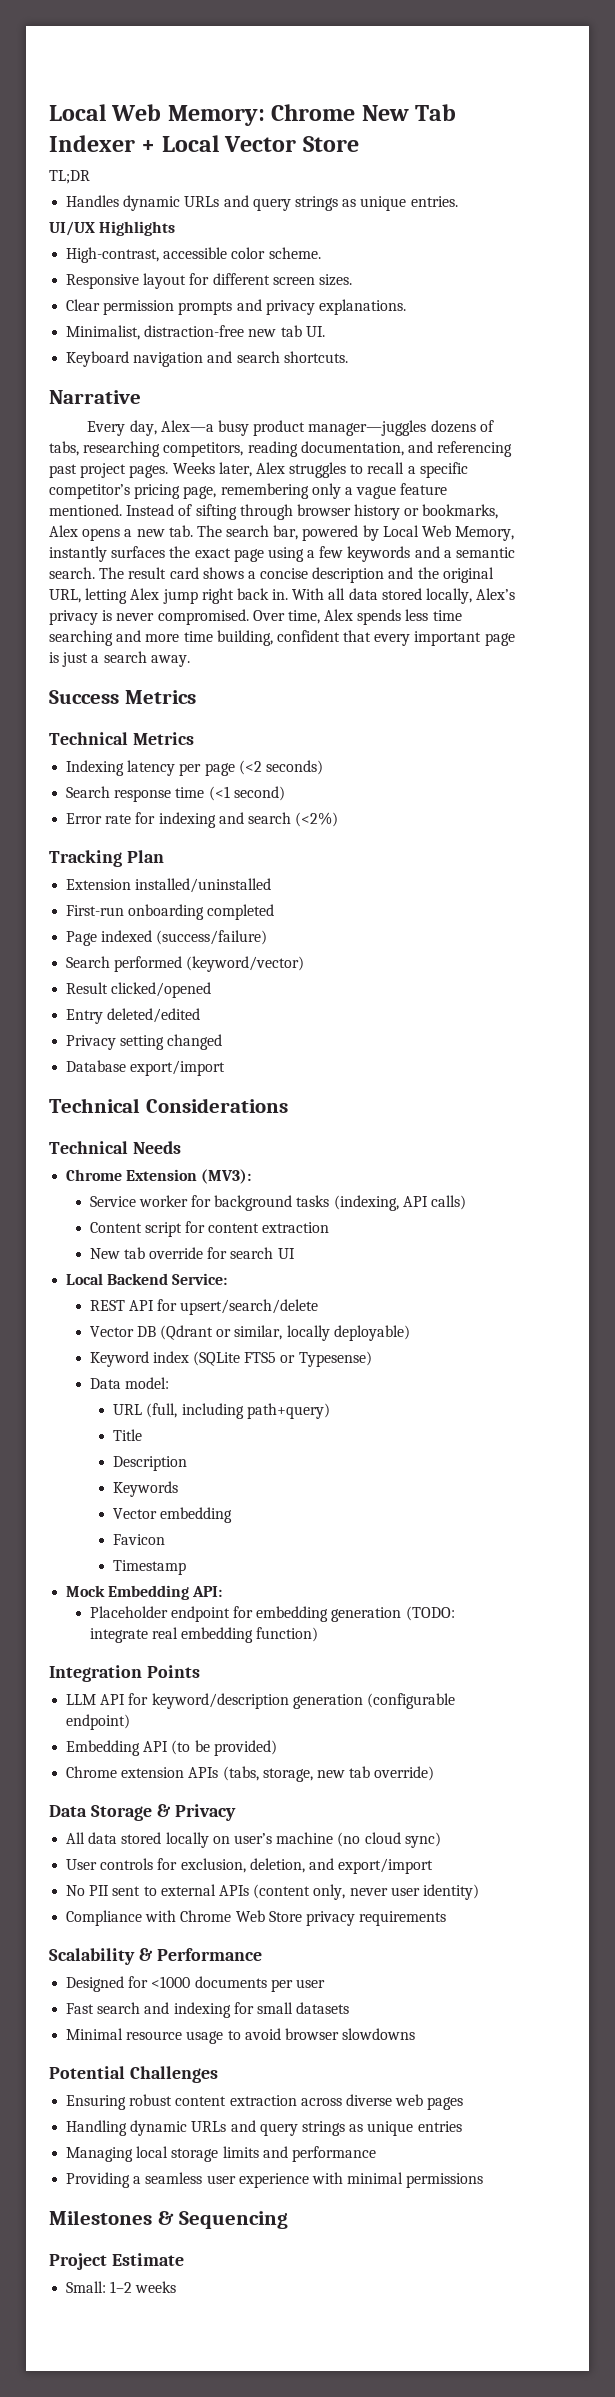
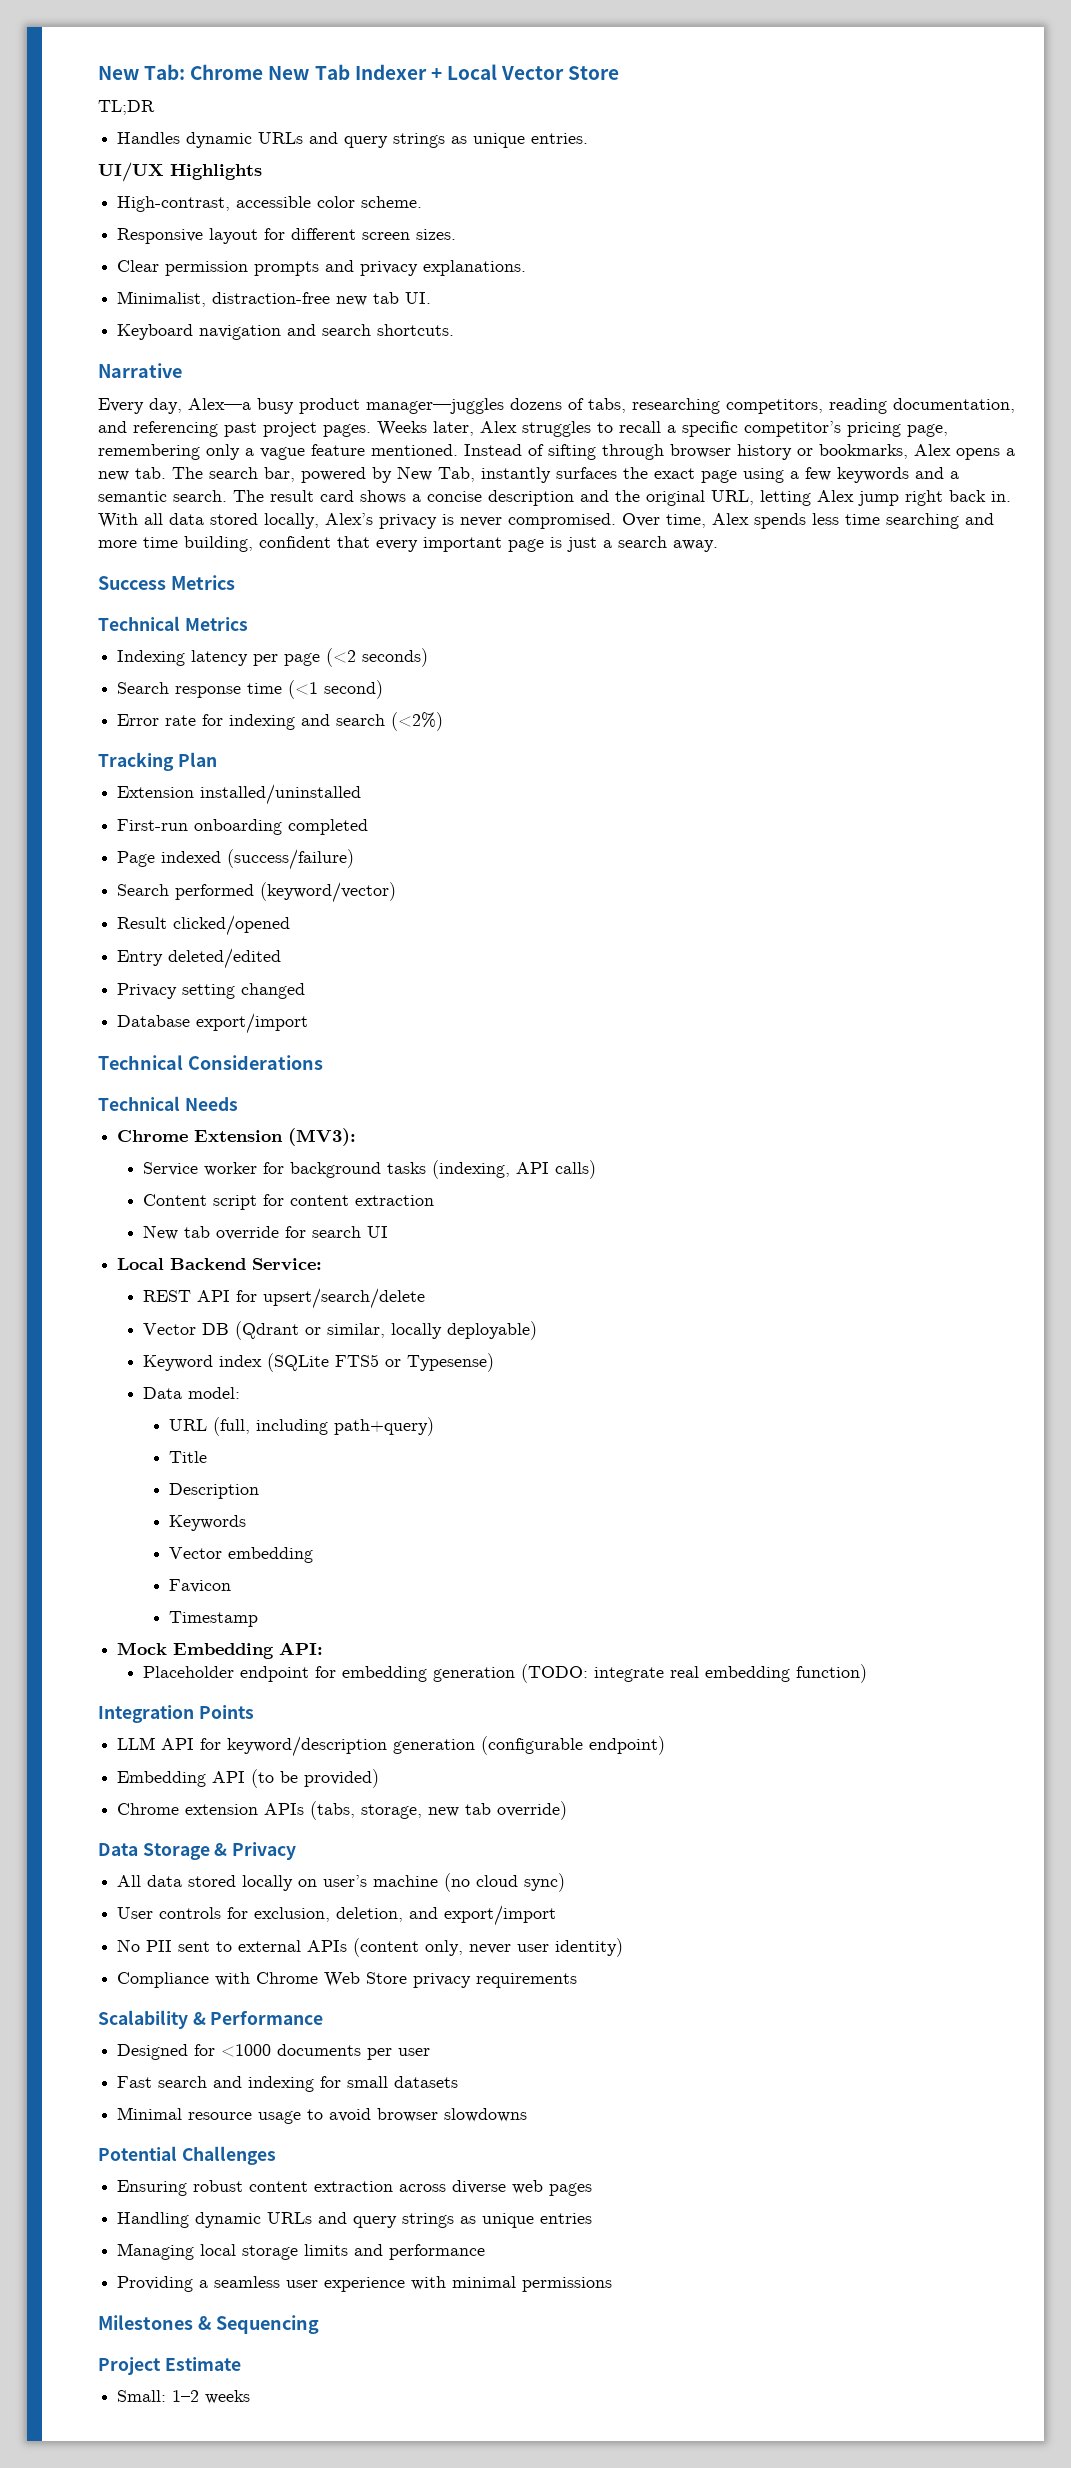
[49,104,265,126] Local Web Memory: -> [98,64,186,80] New Tab:
[382,525,515,541] Local Web Memory, -> [397,466,475,482] New Tab,

